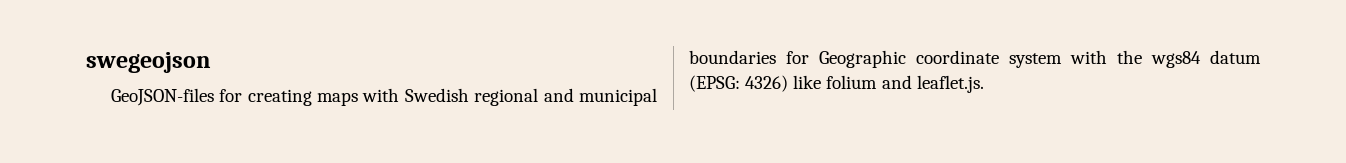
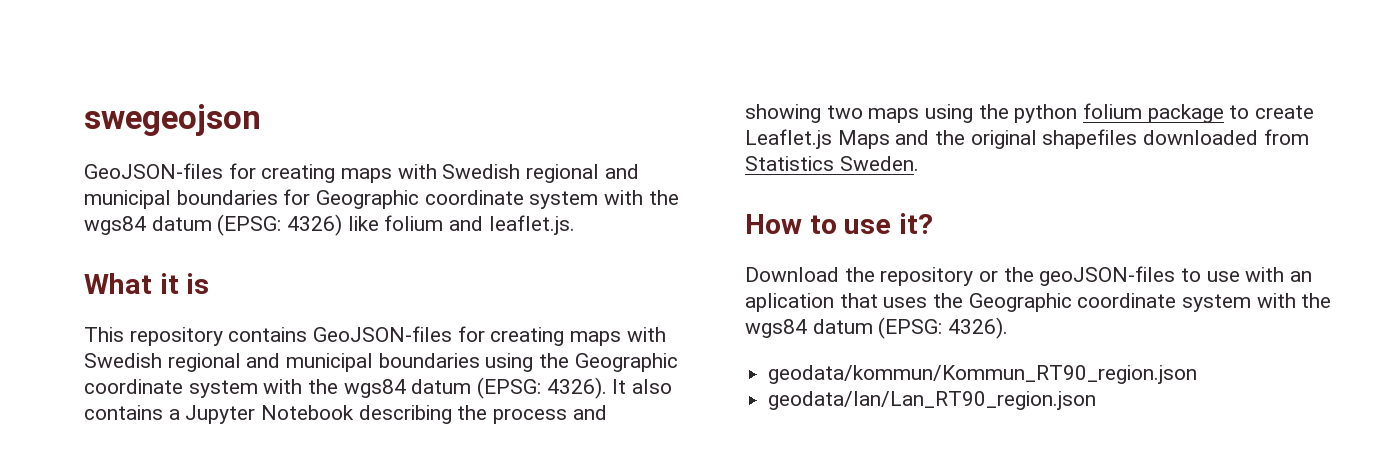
(984, 84) none -> [84,273,210,294] [84,326,666,346] [84,353,678,372] [84,377,673,399] [84,405,607,424] [745,103,1315,123] [745,129,1309,149] [745,156,919,171] [745,213,934,234] [745,266,1313,286] [745,293,1332,312] [745,317,1009,339] [768,365,1198,384] [768,391,1097,410] // What it is // This repository contains GeoJSON-files for creating maps with Swedish regional and municipal boundaries using the Geographic coordinate system with the wgs84 datum (EPSG: 4326). It also contains a Jupyter Notebook describing the process and showing two maps using the python folium package to create Leaflet.js Maps and the original shapefiles downloaded from Statistics Sweden. // How to use it? // Download the repository or the geoJSON-files to use with an aplication that uses the Geographic coordinate system with the wgs84 datum (EPSG: 4326). // geodata/kommun/Kommun_RT90_region.json // geodata/lan/Lan_RT90_region.json

